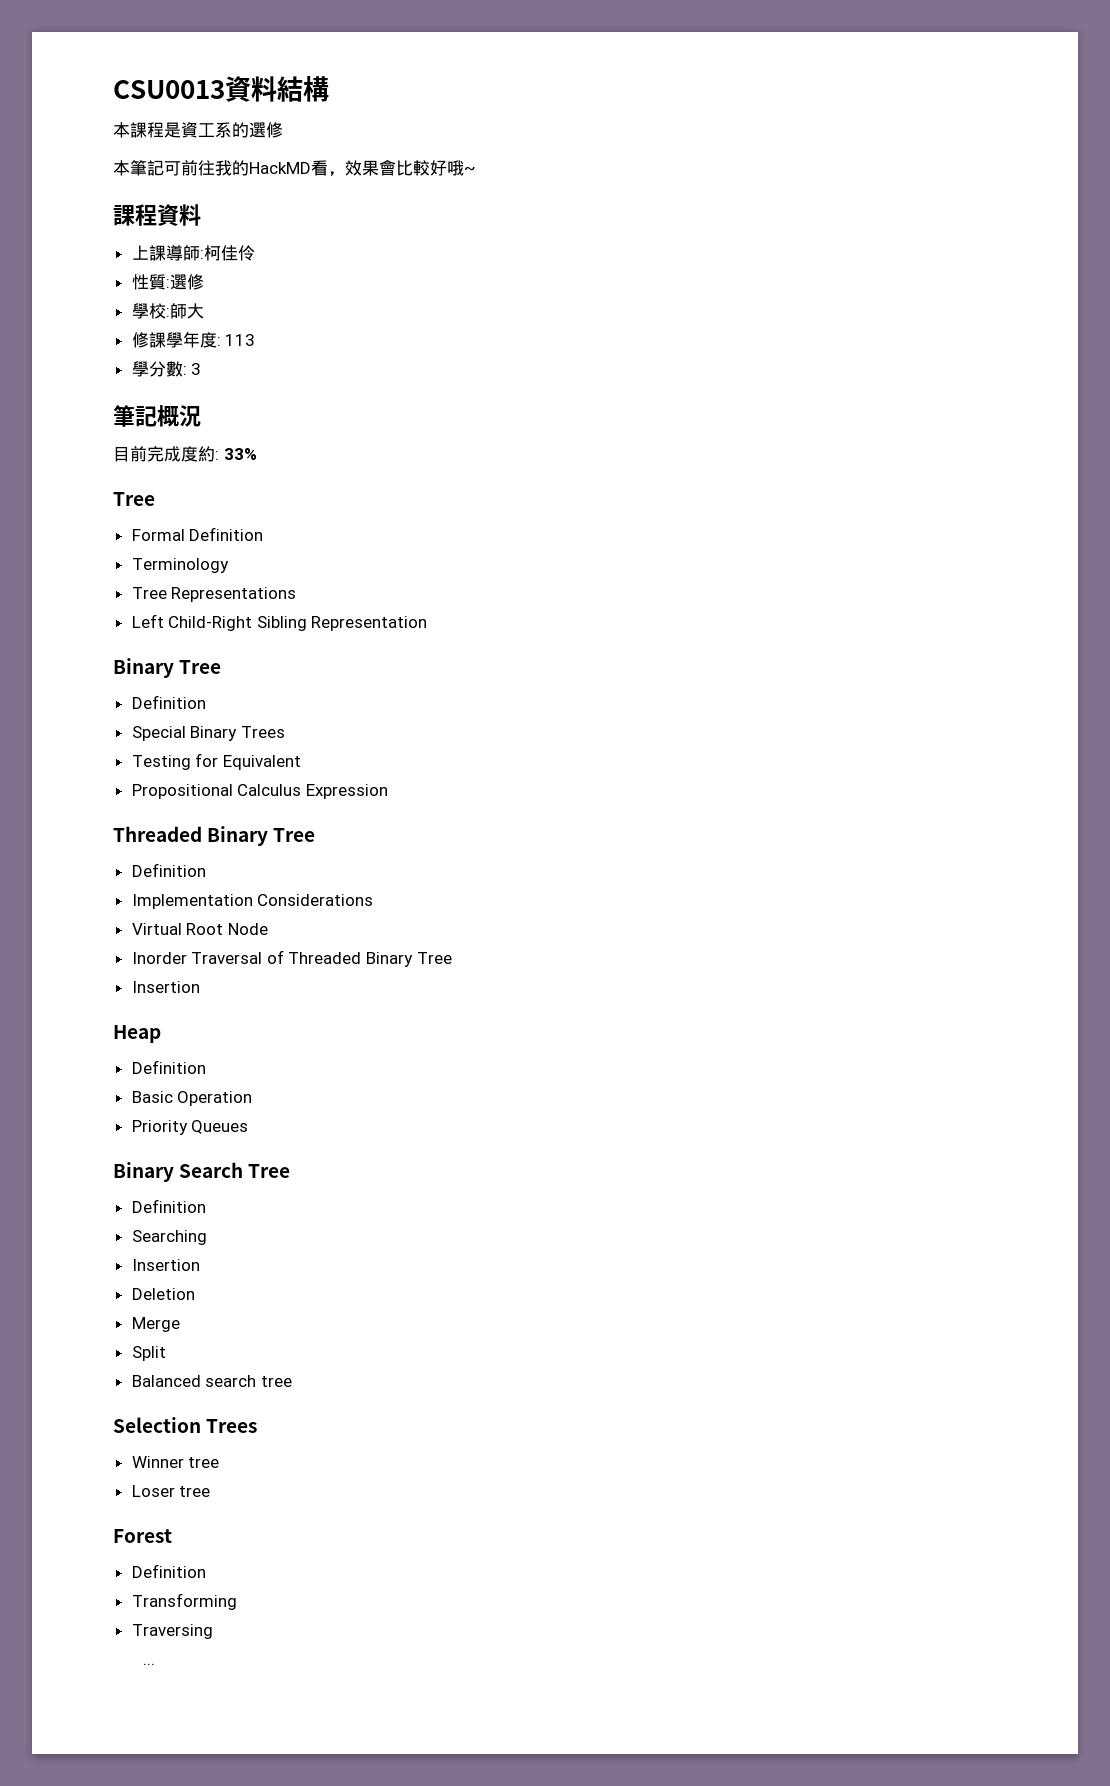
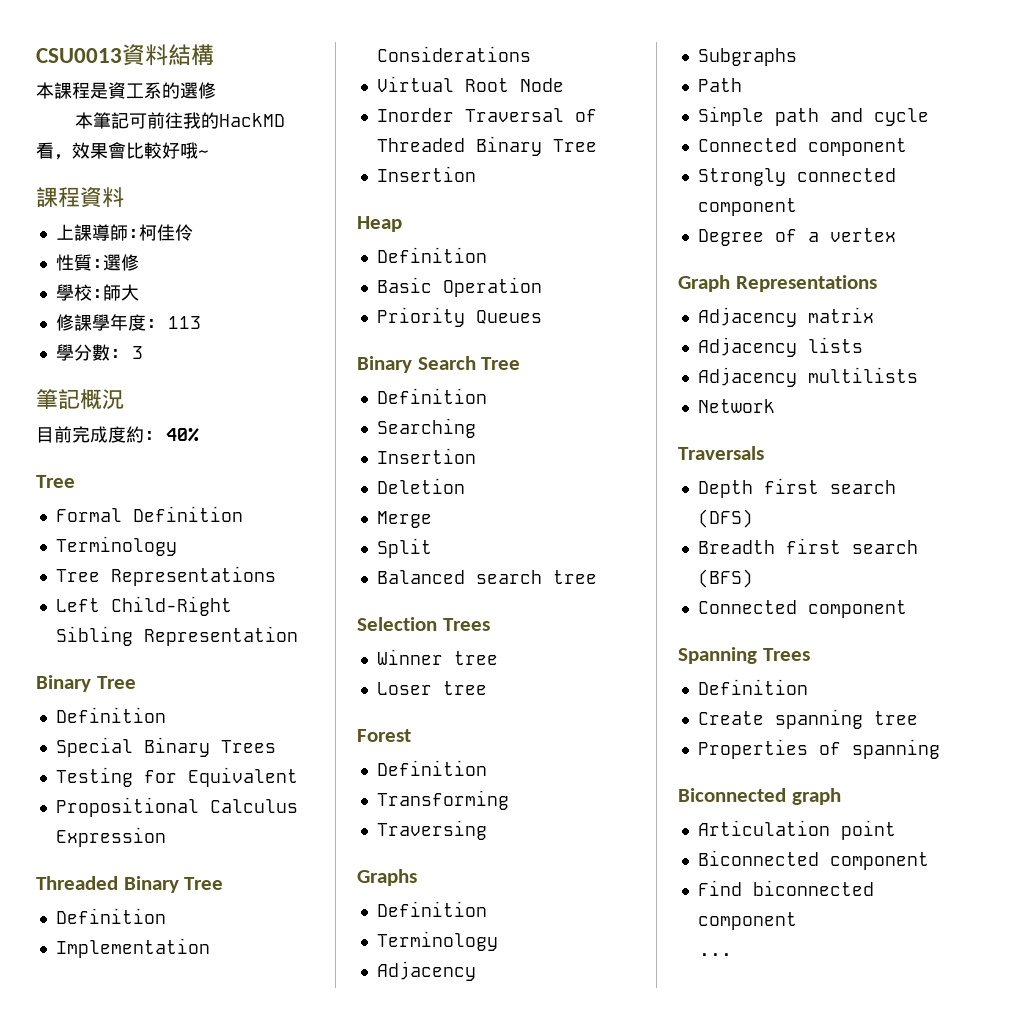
[223,448,257,460] 33% -> [166,428,199,442] 40%
(213, 1631) none -> [357,869,417,886] [376,901,487,917] [376,931,498,951] [376,961,476,981] [697,48,797,66] [697,78,742,92] [697,106,929,126] [697,138,907,156] [697,168,896,186] [697,198,797,216] [697,228,896,246] [678,275,877,292] [697,307,874,327] [697,337,863,357] [697,367,918,387] [697,399,775,413] [678,446,764,460] [697,478,896,498] [697,509,753,528] [697,538,918,554] [697,569,753,588] [697,600,907,618] [678,647,810,664] [697,679,808,695] [697,709,918,729] [697,739,940,759] [678,788,841,805] [697,820,896,840] [697,850,929,870] [697,880,874,896] [697,912,797,930] // Graphs // Definition // Terminology // Adjacency // Subgraphs // Path // Simple path and cycle // Connected component // Strongly connected component // Degree of a vertex // Graph Representations // Adjacency matrix // Adjacency lists // Adjacency multilists // Network // Traversals // Depth first search (DFS) // Breadth first search (BFS) // Connected component // Spanning Trees // Definition // Create spanning tree // Properties of spanning // Biconnected graph // Articulation point // Biconnected component // Find biconnected component

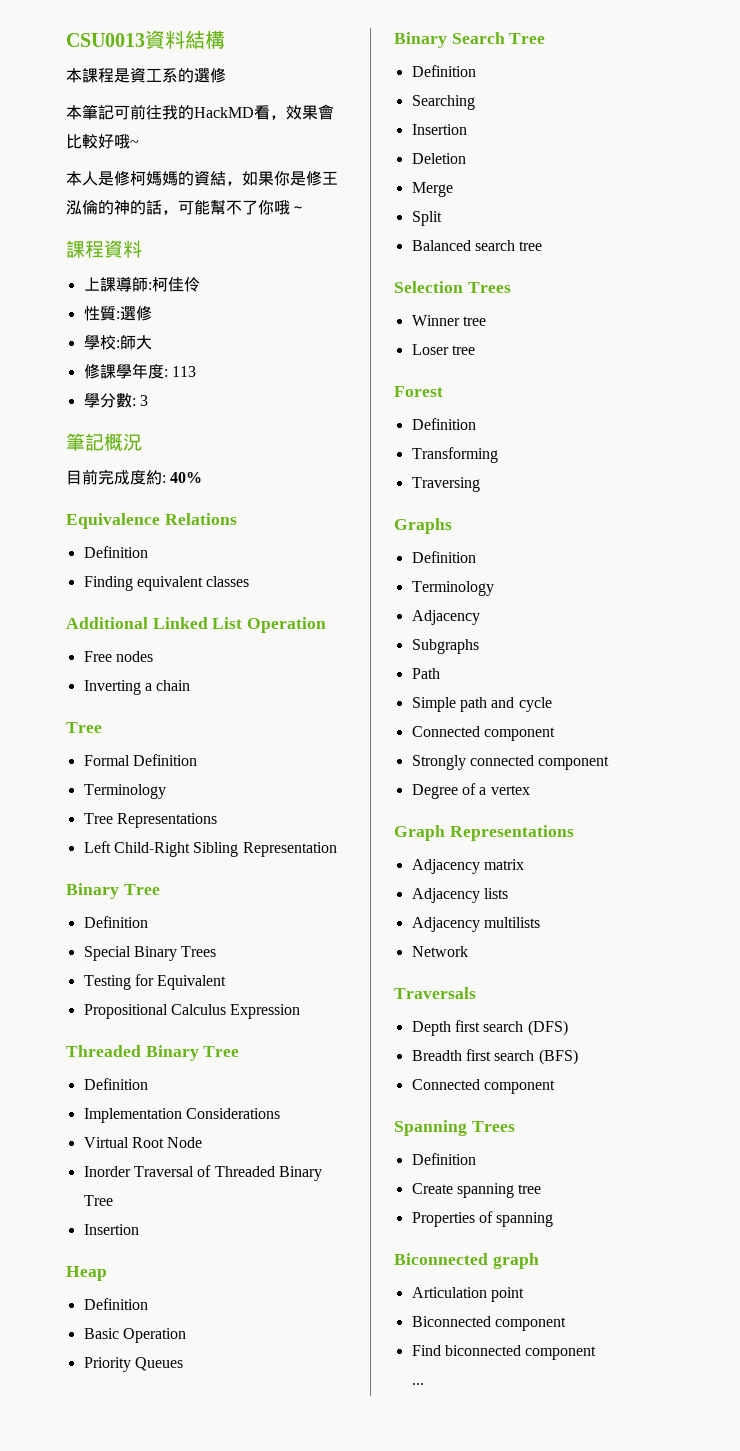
(209, 153) none -> [66,170,338,186] [66,199,306,215] // 本人是修柯媽媽的資結，如果你是修王泓倫的神的話，可能幫不了你哦～
(199, 435) none -> [66,513,237,529] [83,546,148,558] [83,576,250,591] [66,617,327,633] [83,651,153,662] [83,680,191,695] // Equivalence Relations // Definition // Finding equivalent classes // Additional Linked List Operation // Free nodes // Inverting a chain

